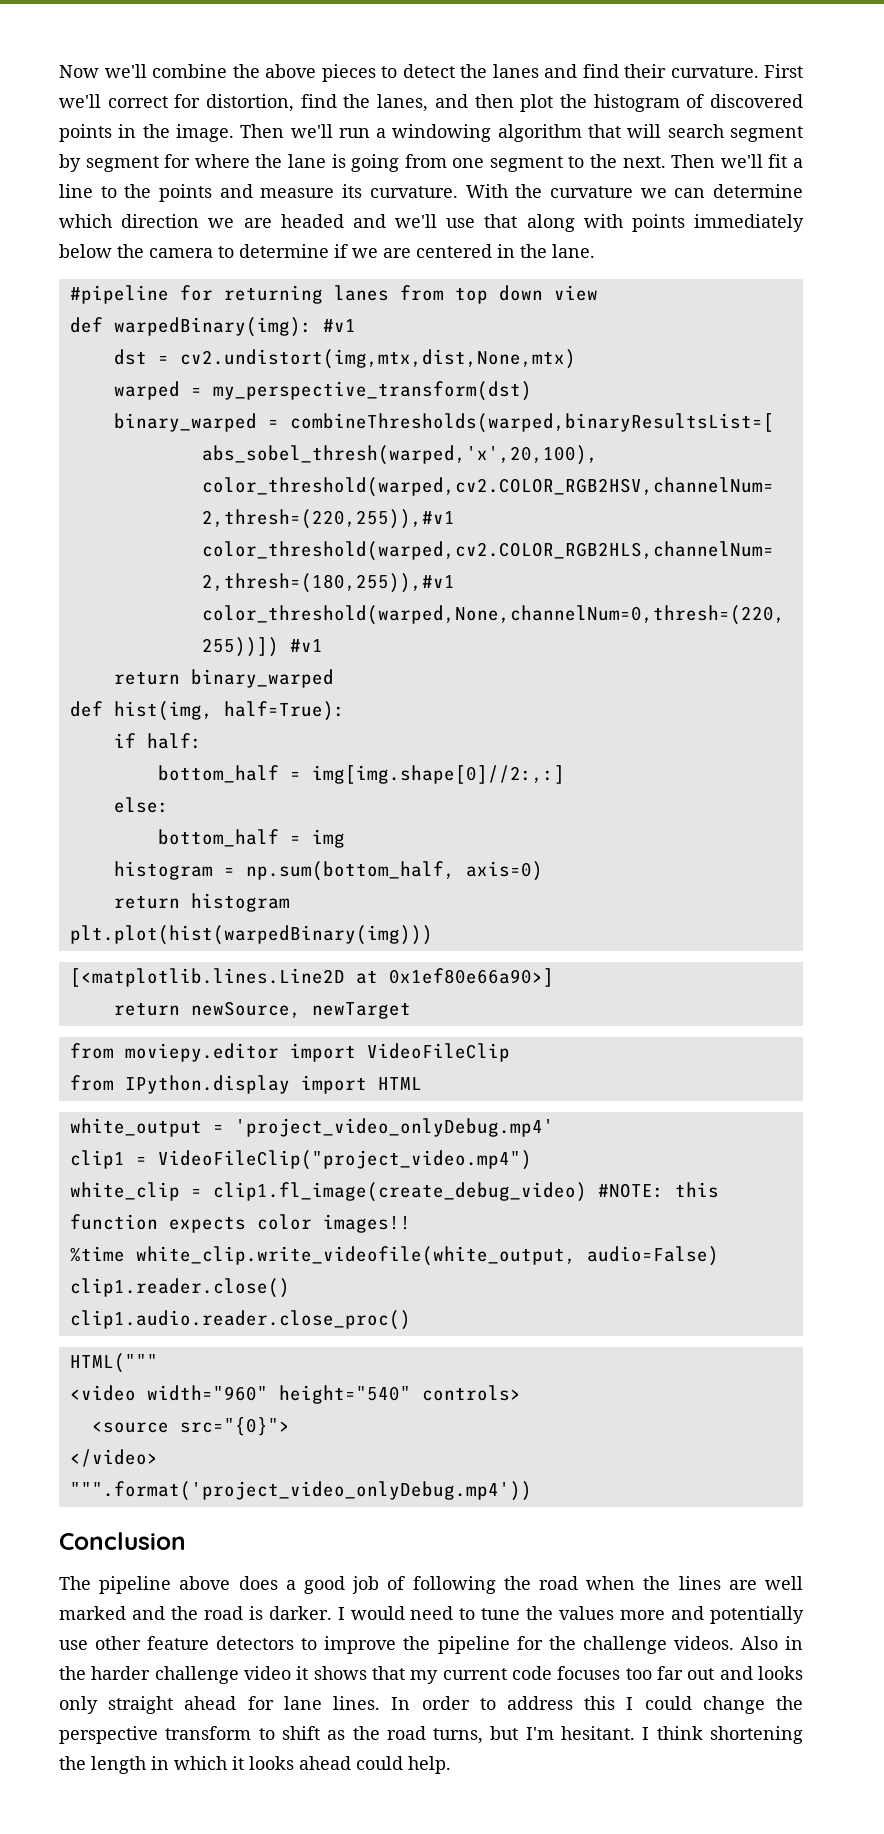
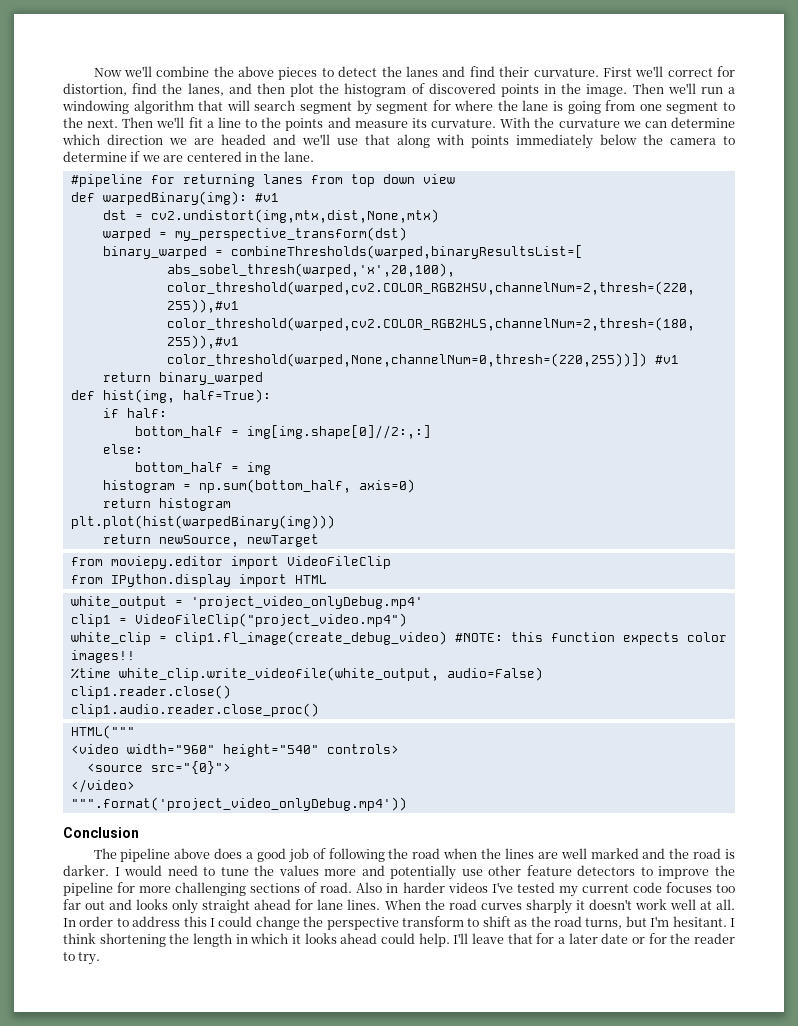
[69,968,554,987] // [<matplotlib.lines.Line2D at 0x1ef80e66a90>] -> (335, 522) none
[548,1636,804,1654] [59,1666,406,1684] the challenge videos. Also in the harder challenge video it shows that -> [139,882,555,896] more challenging sections of road. Also in harder videos I've tested
(381, 1703) none -> [384,899,735,914] When the road curves sharply it doesn't work well at all.
(451, 1765) none -> [453,933,735,944] [63,952,101,965] I'll leave that for a later date or for the reader to try.

